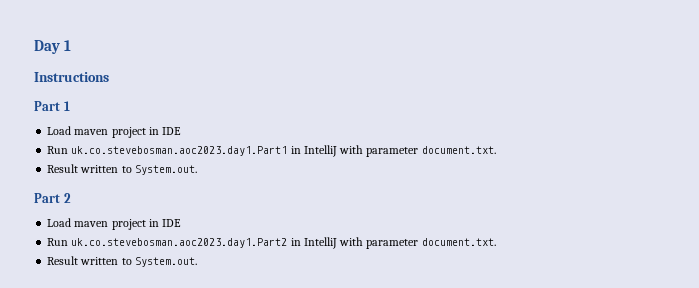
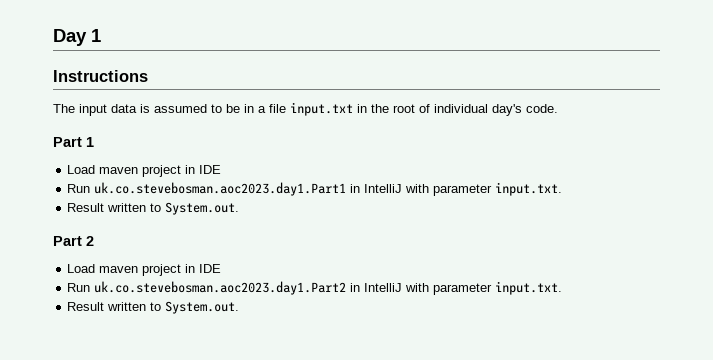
(109, 77) none -> [53,102,558,116] // The input data is assumed to be in a file input.txt in the root of individual day's code.
[421,146,496,154] document.txt. -> [495,182,563,196] input.txt.
[421,238,496,246] document.txt. -> [495,281,563,295] input.txt.

